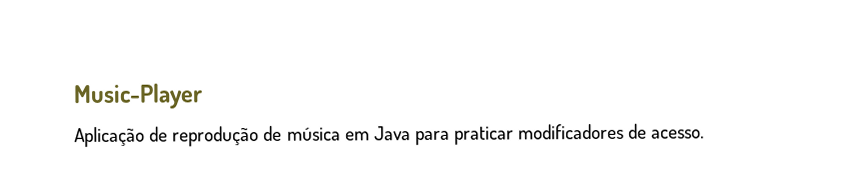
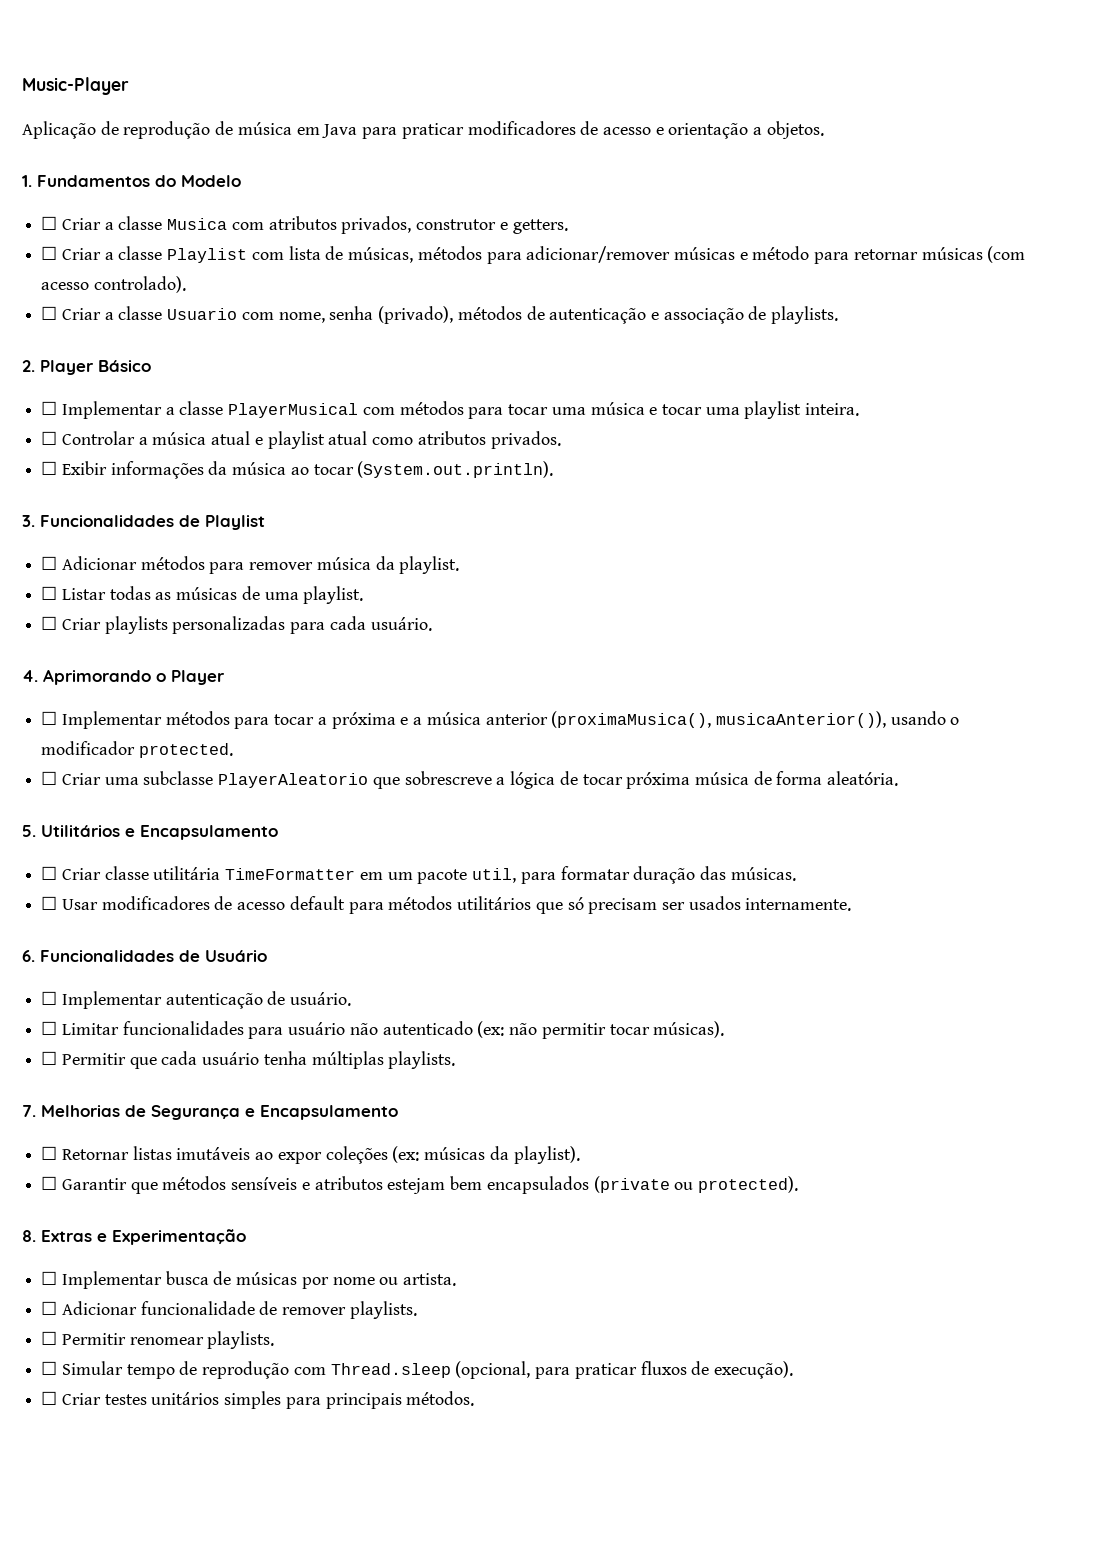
[651,129,705,139] acesso. -> [602,121,824,139] [22,175,241,187] [41,216,568,234] [41,246,1026,264] [41,276,186,293] [41,306,839,324] [22,360,151,375] [41,401,860,419] [41,431,561,449] [41,461,554,479] [22,515,265,530] [41,556,460,574] [41,586,364,604] [41,616,432,634] [22,669,225,685] [41,711,960,729] [41,741,233,758] [41,771,899,789] [22,825,278,840] [41,866,796,884] [41,896,852,914] [22,950,267,962] [41,991,352,1009] [41,1021,725,1039] [41,1051,456,1069] [22,1105,398,1120] [41,1146,580,1164] [41,1176,798,1194] [22,1229,246,1245] [41,1271,457,1289] [41,1301,417,1319] [41,1331,275,1349] [41,1361,793,1379] [41,1391,475,1409] acesso e orientação a objetos. // 1. Fundamentos do Modelo // ☐ Criar a classe Musica com atributos privados, construtor e getters. // ☐ Criar a classe Playlist com lista de músicas, métodos para adicionar/remover músicas e método para retornar músicas (com acesso controlado). // ☐ Criar a classe Usuario com nome, senha (privado), métodos de autenticação e associação de playlists. // 2. Player Básico // ☐ Implementar a classe PlayerMusical com métodos para tocar uma música e tocar uma playlist inteira. // ☐ Controlar a música atual e playlist atual como atributos privados. // ☐ Exibir informações da música ao tocar (System.out.println). // 3. Funcionalidades de Playlist // ☐ Adicionar métodos para remover música da playlist. // ☐ Listar todas as músicas de uma playlist. // ☐ Criar playlists personalizadas para cada usuário. // 4. Aprimorando o Player // ☐ Implementar métodos para tocar a próxima e a música anterior (proximaMusica(), musicaAnterior()), usando o modificador protected. // ☐ Criar uma subclasse PlayerAleatorio que sobrescreve a lógica de tocar próxima música de forma aleatória. // 5. Utilitários e Encapsulamento // ☐ Criar classe utilitária TimeFormatter em um pacote util, para formatar duração das músicas. // ☐ Usar modificadores de acesso default para métodos utilitários que só precisam ser usados internamente. // 6. Funcionalidades de Usuário // ☐ Implementar autenticação de usuário. // ☐ Limitar funcionalidades para usuário não autenticado (ex: não permitir tocar músicas). // ☐ Permitir que cada usuário tenha múltiplas playlists. // 7. Melhorias de Segurança e Encapsulamento // ☐ Retornar listas imutáveis ao expor coleções (ex: músicas da playlist). // ☐ Garantir que métodos sensíveis e atributos estejam bem encapsulados (private ou protected). // 8. Extras e Experimentação // ☐ Implementar busca de músicas por nome ou artista. // ☐ Adicionar funcionalidade de remover playlists. // ☐ Permitir renomear playlists. // ☐ Simular tempo de reprodução com Thread.sleep (opcional, para praticar fluxos de execução). // ☐ Criar testes unitários simples para principais métodos.

